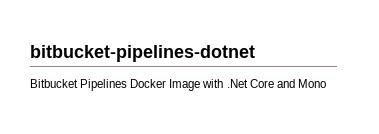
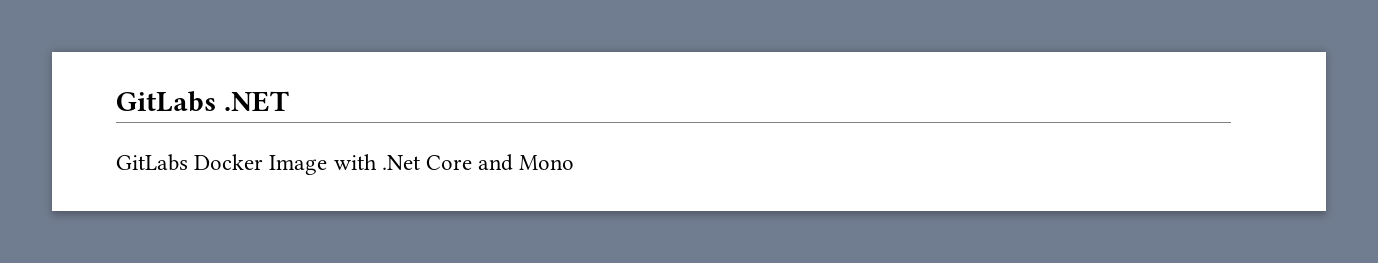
[30,45,255,62] [30,79,128,91] bitbucket-pipelines-dotnet // Bitbucket Pipelines -> [116,91,289,112] [116,154,188,171] GitLabs .NET // GitLabs

